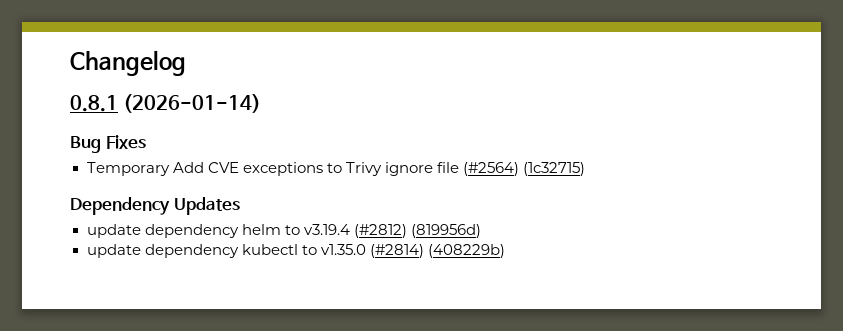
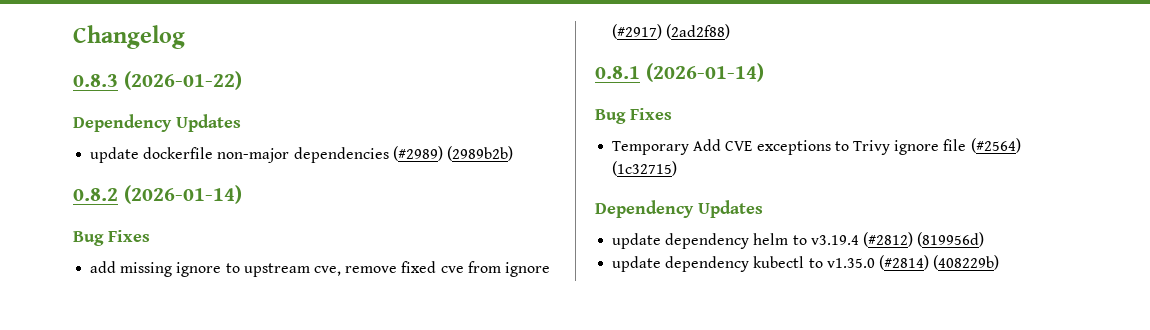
(186, 63) none -> [73,71,242,90] [73,114,241,132] [90,146,513,163] [73,185,242,204] [73,230,150,246] [90,261,550,277] [612,24,731,39] // 0.8.3 (2026-01-22) // Dependency Updates // update dockerfile non-major dependencies (#2989) (2989b2b) // 0.8.2 (2026-01-14) // Bug Fixes // add missing ignore to upstream cve, remove fixed cve from ignore (#2917) (2ad2f88)

